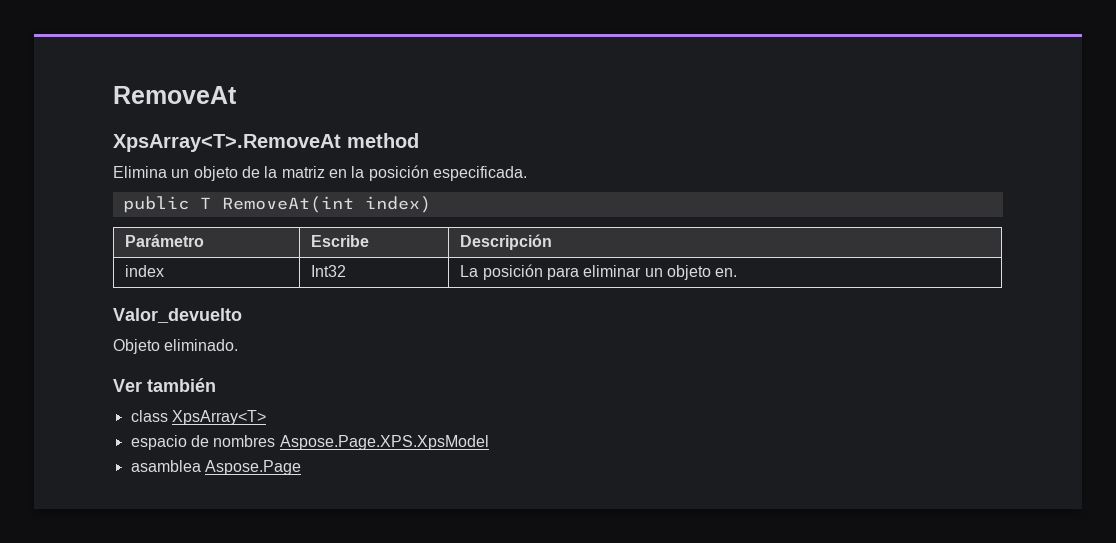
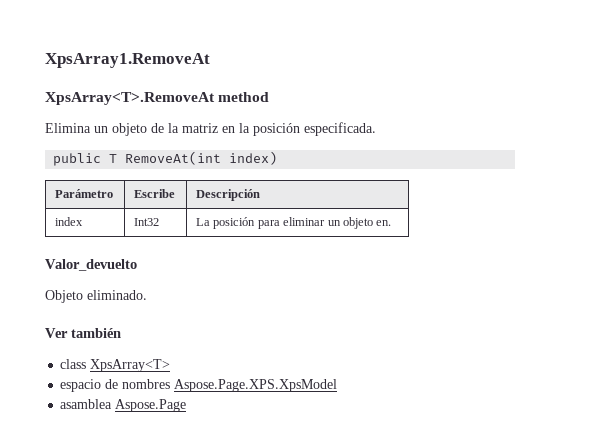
[113,86,237,104] RemoveAt -> [45,53,210,68] XpsArray1.RemoveAt

